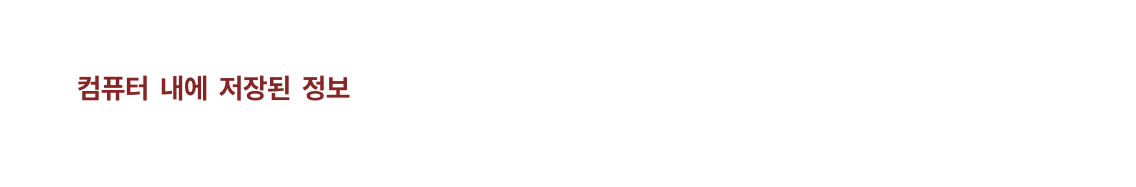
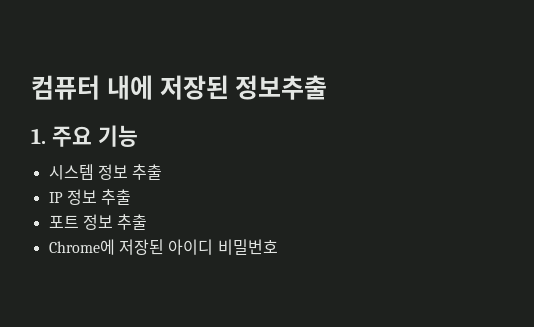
[302,75,350,101] 정보 -> [235,75,328,100] [31,125,138,147] [48,164,163,180] [48,189,132,205] [48,214,148,230] [48,239,278,255] 정보추출 // 1. 주요 기능 // 시스템 정보 추출 // IP 정보 추출 // 포트 정보 추출 // Chrome에 저장된 아이디 비밀번호

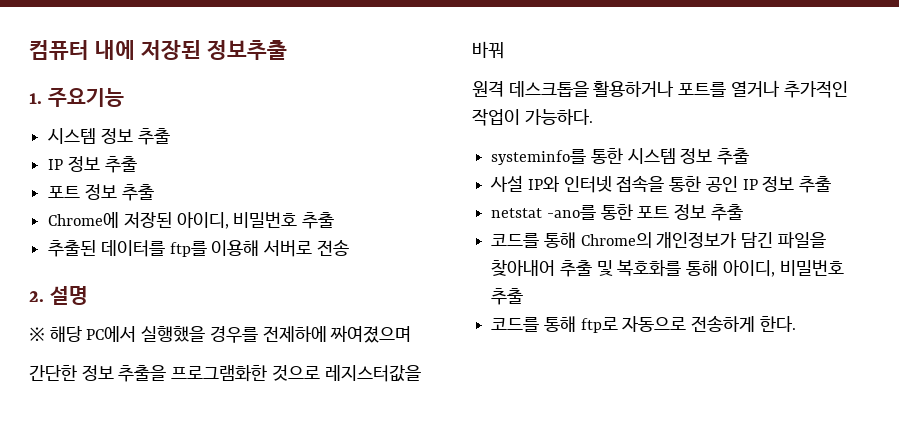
[51,125,138,147] 주요 기능 -> [47,87,124,107] 주요기능
[168,239,278,255] 아이디 비밀번호 -> [176,212,335,229] [48,240,349,257] [29,286,88,305] [29,325,412,343] [29,364,421,382] [472,41,504,59] [472,80,848,98] [472,108,593,126] [491,148,750,165] [490,175,832,193] [491,204,743,221] [491,232,826,249] [491,259,844,277] [491,288,524,305] [491,316,796,333] 아이디, 비밀번호 추출 // 추출된 데이터를 ftp를 이용해 서버로 전송 // 2. 설명 // ※ 해당 PC에서 실행했을 경우를 전제하에 짜여졌으며 // 간단한 정보 추출을 프로그램화한 것으로 레지스터값을 바꿔 // 원격 데스크톱을 활용하거나 포트를 열거나 추가적인 작업이 가능하다. // systeminfo를 통한 시스템 정보 추출 // 사설 IP와 인터넷 접속을 통한 공인 IP 정보 추출 // netstat -ano를 통한 포트 정보 추출 // 코드를 통해 Chrome의 개인정보가 담긴 파일을 찾아내어 추출 및 복호화를 통해 아이디, 비밀번호 추출 // 코드를 통해 ftp로 자동으로 전송하게 한다.

